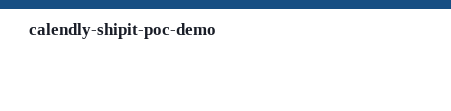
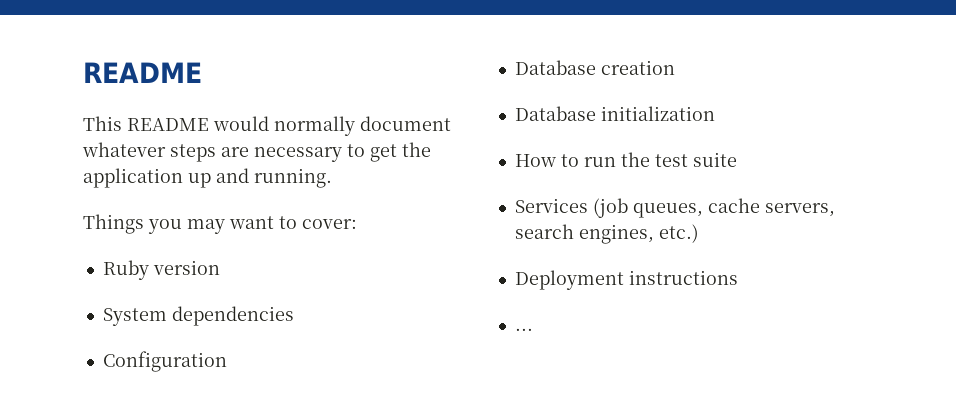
[29,23,216,39] calendly-shipit-poc-demo -> [83,62,202,83] [83,116,451,136] [82,142,431,162] [83,168,332,188] [83,214,357,234] [102,260,220,280] [102,306,294,326] [102,351,227,372] [514,60,675,75] [514,106,715,121] [514,152,737,167] [514,198,835,218] [514,224,699,244] [514,270,738,290] [514,328,533,331] README // This README would normally document whatever steps are necessary to get the application up and running. // Things you may want to cover: // Ruby version // System dependencies // Configuration // Database creation // Database initialization // How to run the test suite // Services (job queues, cache servers, search engines, etc.) // Deployment instructions // ...

